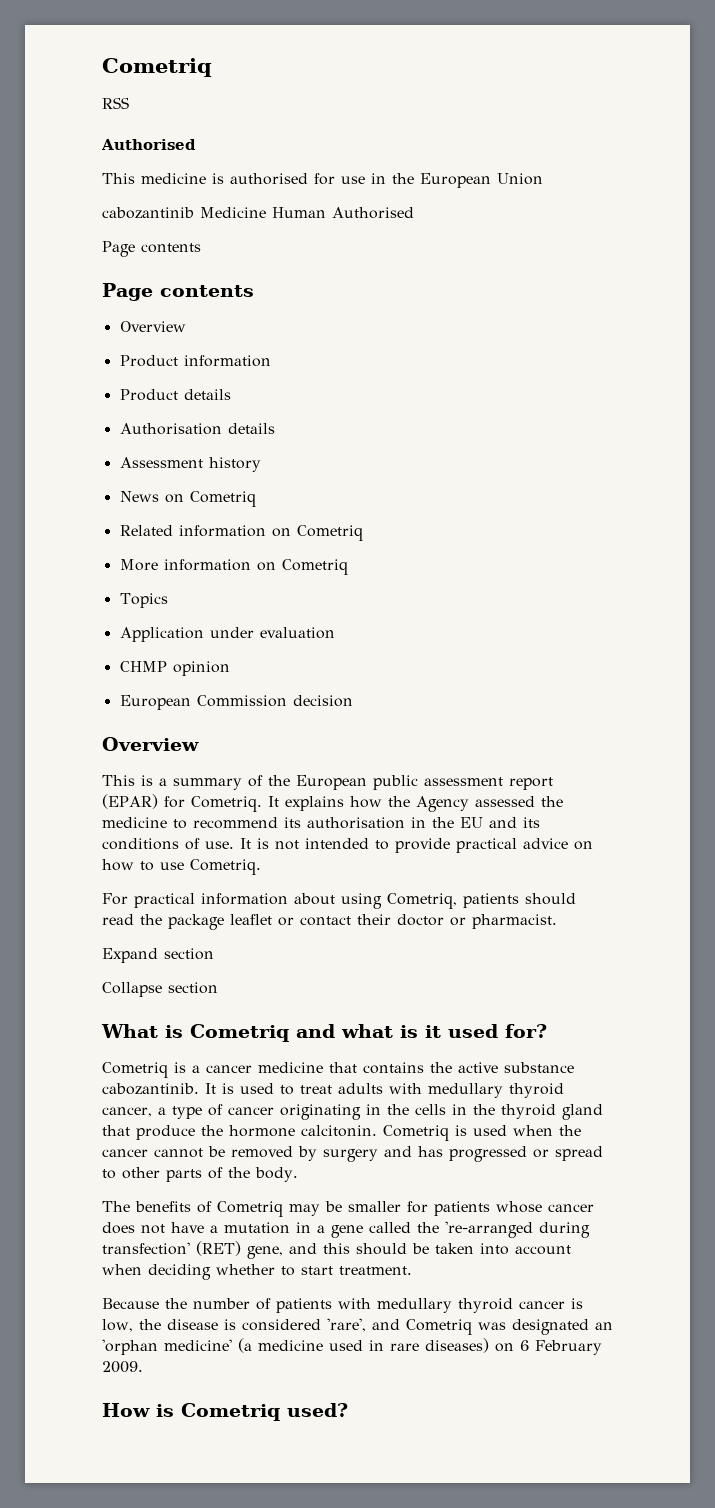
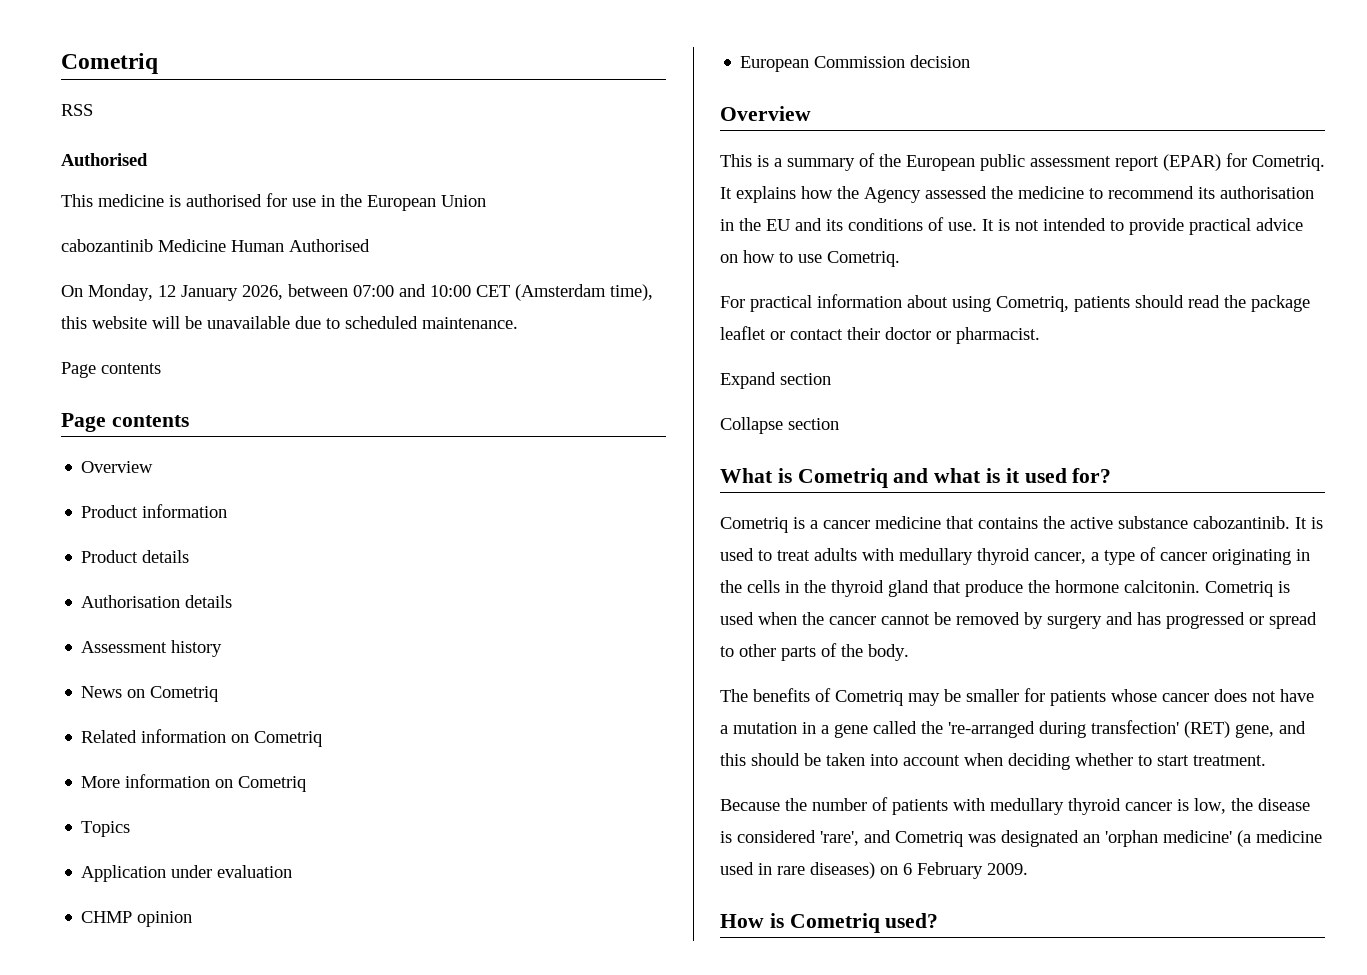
(414, 213) none -> [61,284,653,301] [61,316,518,329] // On Monday, 12 January 2026, between 07:00 and 10:00 CET (Amsterdam time), this website will be unavailable due to scheduled maintenance.

